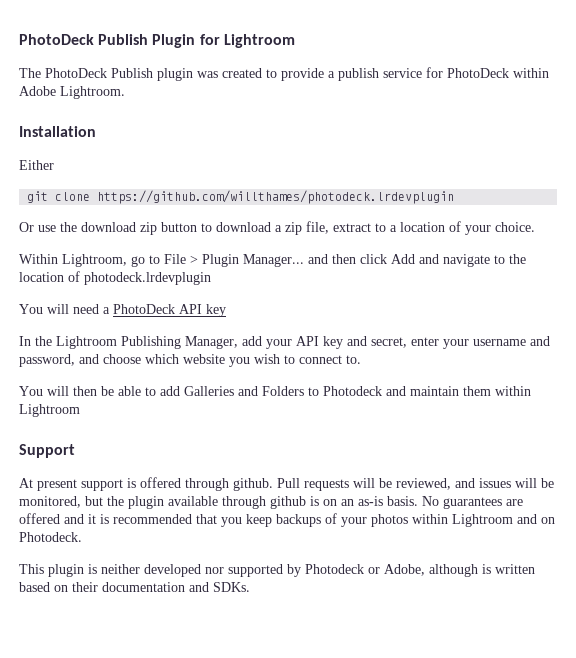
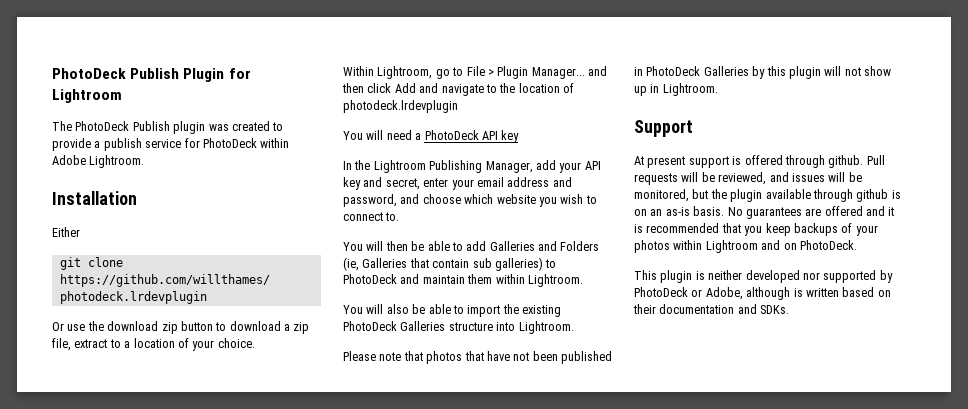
[473,339,526,346] username -> [476,177,550,187] email address
[308,386,531,396] [19,404,80,417] to Photodeck and maintain them within Lightroom -> [343,257,557,271] [343,274,583,287] [343,304,561,317] [343,321,574,334] [343,351,612,364] [634,66,891,79] [634,83,718,96] (ie, Galleries that contain sub galleries) to PhotoDeck and maintain them within Lightroom. // You will also be able to import the existing PhotoDeck Galleries structure into Lightroom. // Please note that photos that have not been published in PhotoDeck Galleries by this plugin will not show up in Lightroom.
[19,532,82,542] Photodeck. -> [799,240,857,250] PhotoDeck.
[305,564,364,574] Photodeck -> [634,287,688,297] PhotoDeck

